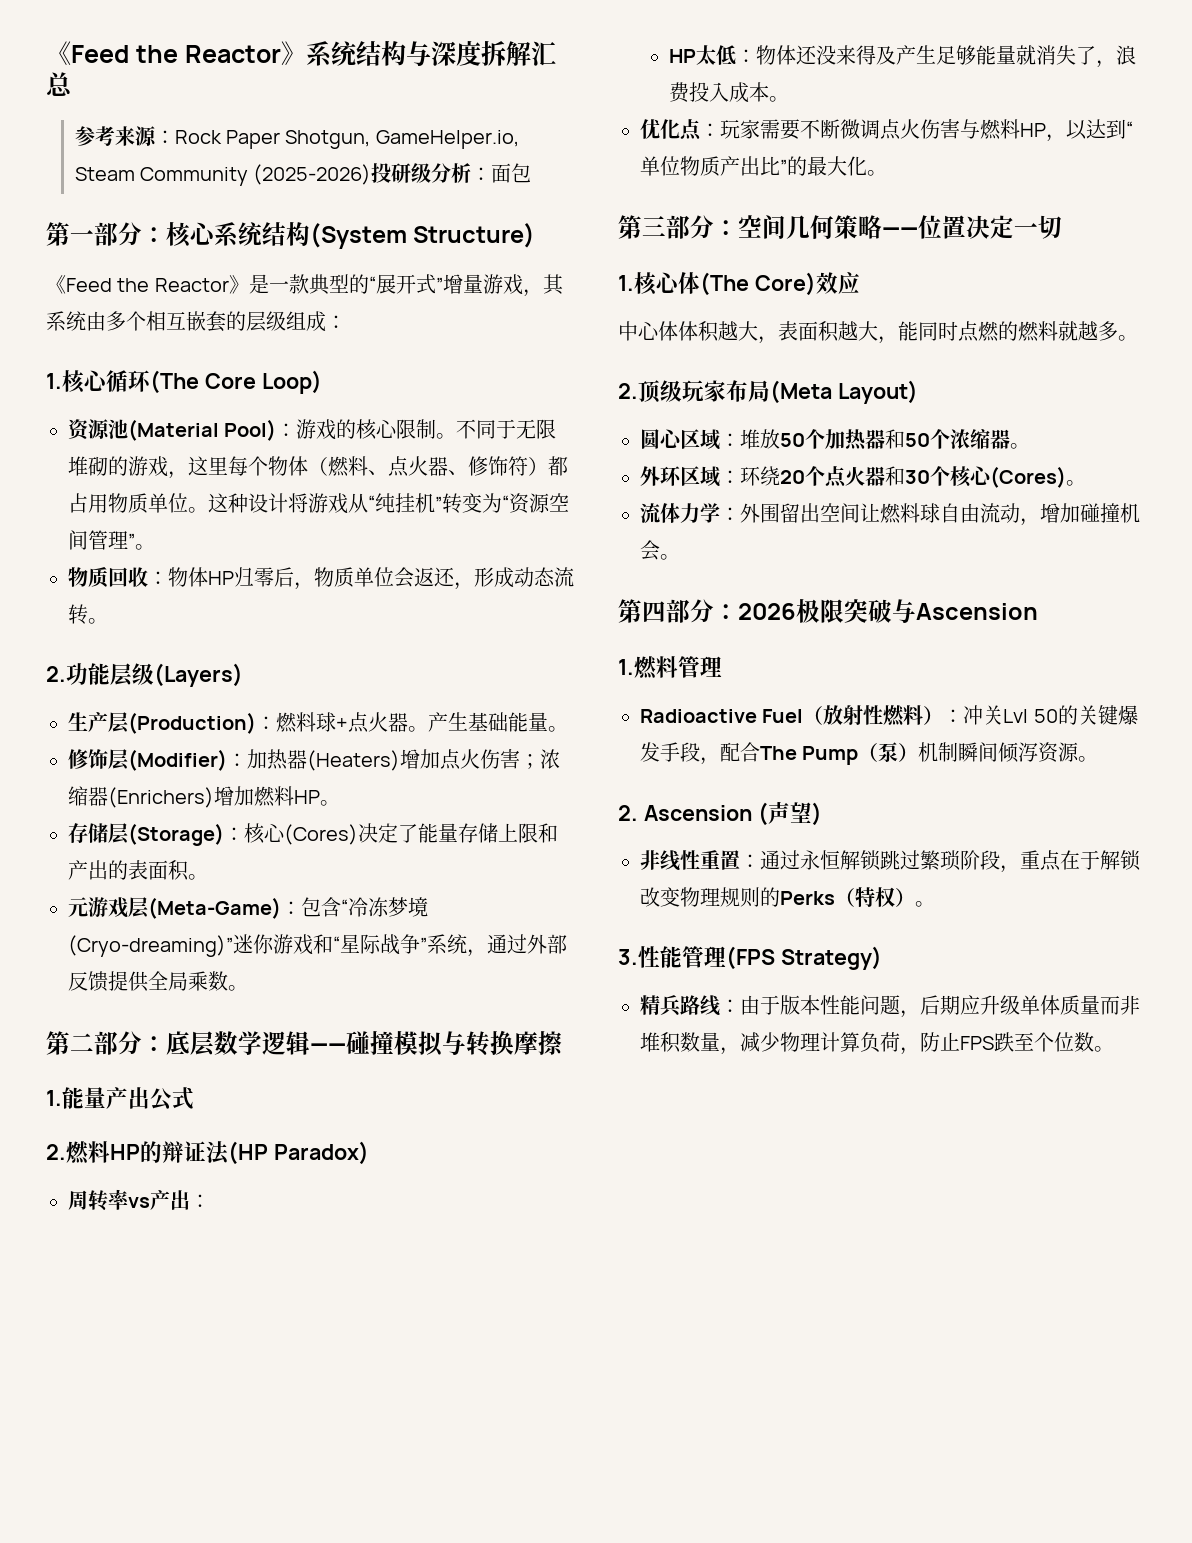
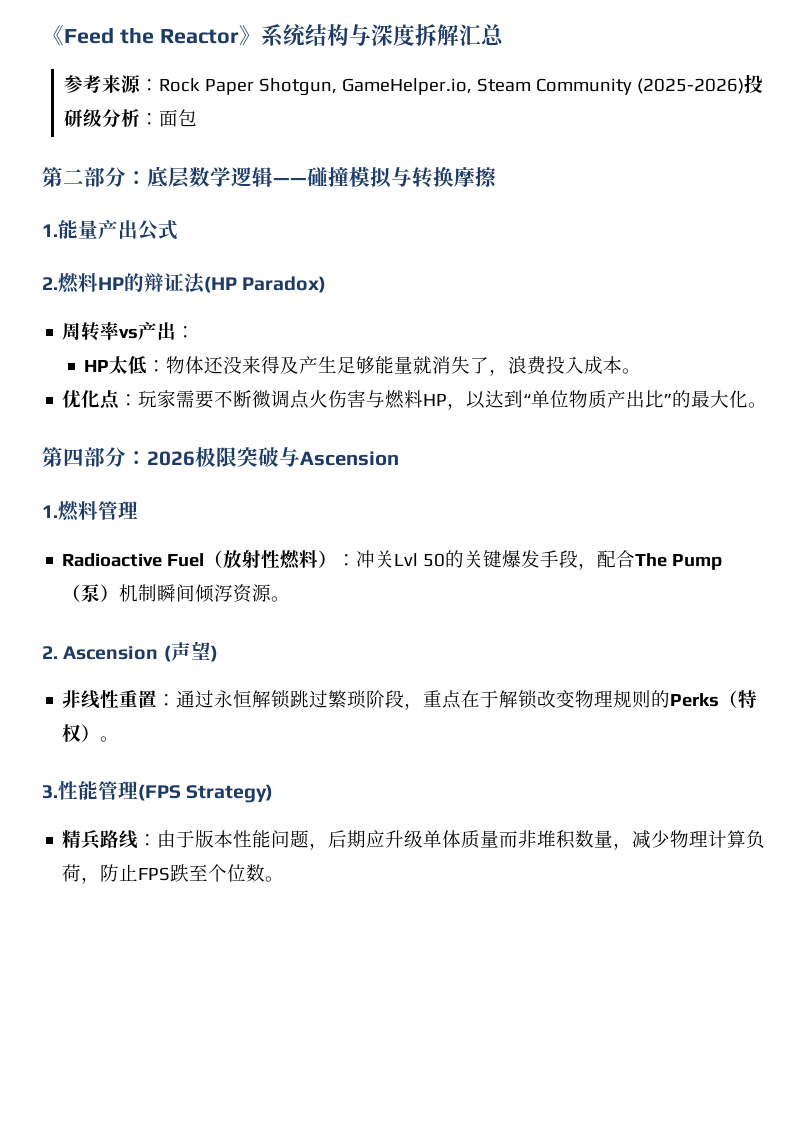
[46,222,536,249] [46,274,564,297] [46,311,346,332] [46,370,322,394] [68,419,557,441] [68,456,568,479] [68,493,569,514] [68,530,155,550] [68,567,574,590] [68,604,108,625] [46,663,243,687] [68,712,568,734] [68,749,560,771] [68,786,340,808] [68,823,558,846] [68,860,208,881] [68,897,428,919] [68,934,567,957] [68,971,248,992] // 第一部分：核心系统结构(System Structure) // 《Feed the Reactor》是一款典型的“展开式”增量游戏，其系统由多个相互嵌套的层级组成： // 1.核心循环(The Core Loop) // 资源池(Material Pool)：游戏的核心限制。不同于无限堆砌的游戏，这里每个物体（燃料、点火器、修饰符）都占用物质单位。这种设计将游戏从“纯挂机”转变为“资源空间管理”。 // 物质回收：物体HP归零后，物质单位会返还，形成动态流转。 // 2.功能层级(Layers) // 生产层(Production)：燃料球+点火器。产生基础能量。 // 修饰层(Modifier)：加热器(Heaters)增加点火伤害；浓缩器(Enrichers)增加燃料HP。 // 存储层(Storage)：核心(Cores)决定了能量存储上限和产出的表面积。 // 元游戏层(Meta-Game)：包含“冷冻梦境(Cryo-dreaming)”迷你游戏和“星际战争”系统，通过外部反馈提供全局乘数。 -> (197, 118) none
[618,215,1062,239] [618,272,860,296] [618,321,1138,344] [618,380,918,404] [640,429,1030,451] [640,466,1086,488] [640,503,1140,526] [640,540,680,561] // 第三部分：空间几何策略——位置决定一切 // 1.核心体(The Core)效应 // 中心体体积越大，表面积越大，能同时点燃的燃料就越多。 // 2.顶级玩家布局(Meta Layout) // 圆心区域：堆放50个加热器和50个浓缩器。 // 外环区域：环绕20个点火器和30个核心(Cores)。 // 流体力学：外围留出空间让燃料球自由流动，增加碰撞机会。 -> (768, 405) none

